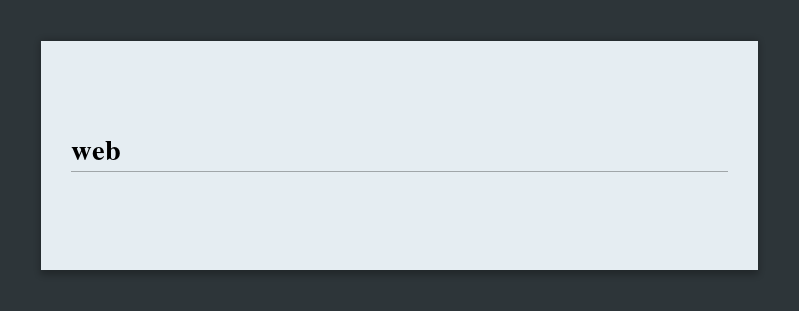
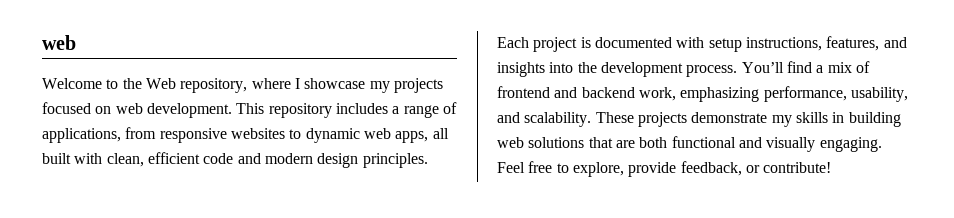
[71,141,121,160] web -> [42,35,76,50] [42,78,443,93] [42,102,457,118] [42,127,449,143] [42,152,428,168] [497,36,907,52] [497,61,870,77] [497,86,908,102] [497,112,901,127] [497,136,882,152] [497,161,832,177] web // Welcome to the Web repository, where I showcase my projects focused on web development. This repository includes a range of applications, from responsive websites to dynamic web apps, all built with clean, efficient code and modern design principles. Each project is documented with setup instructions, features, and insights into the development process. You’ll find a mix of frontend and backend work, emphasizing performance, usability, and scalability. These projects demonstrate my skills in building web solutions that are both functional and visually engaging. Feel free to explore, provide feedback, or contribute!

